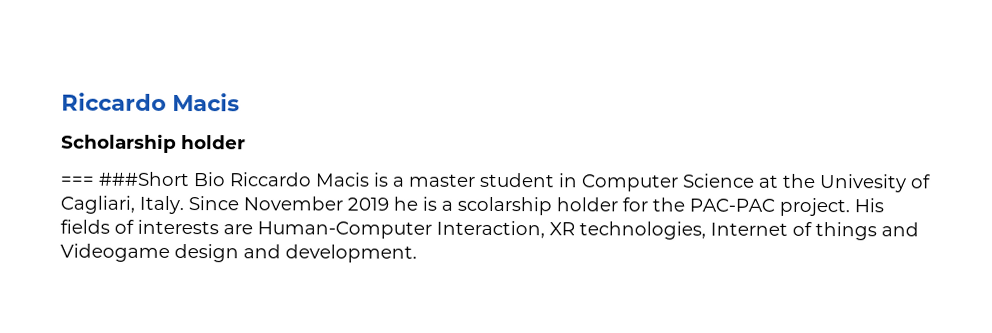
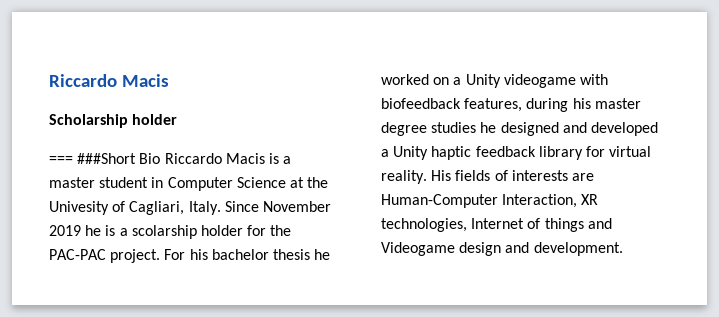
(850, 207) none -> [164,249,331,260] [381,74,608,88] [381,98,641,112] [381,122,658,136] [381,146,652,160] [381,170,427,184] For his bachelor thesis he worked on a Unity videogame with biofeedback features, during his master degree studies he designed and developed a Unity haptic feedback library for virtual reality.

